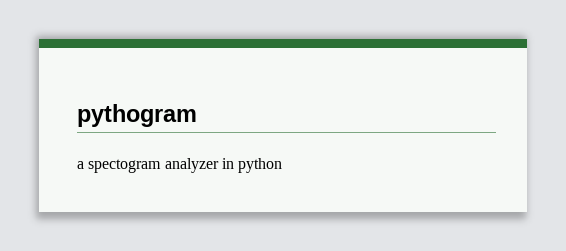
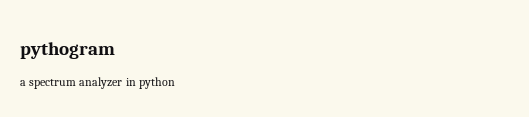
[88,159,162,173] spectogram -> [29,79,77,89] spectrum

